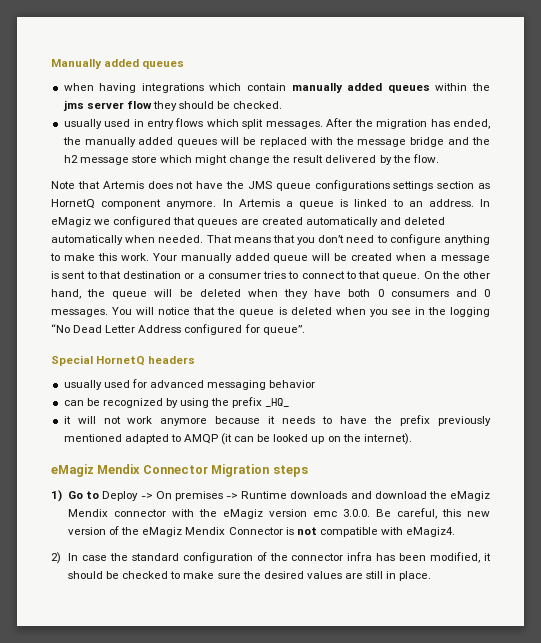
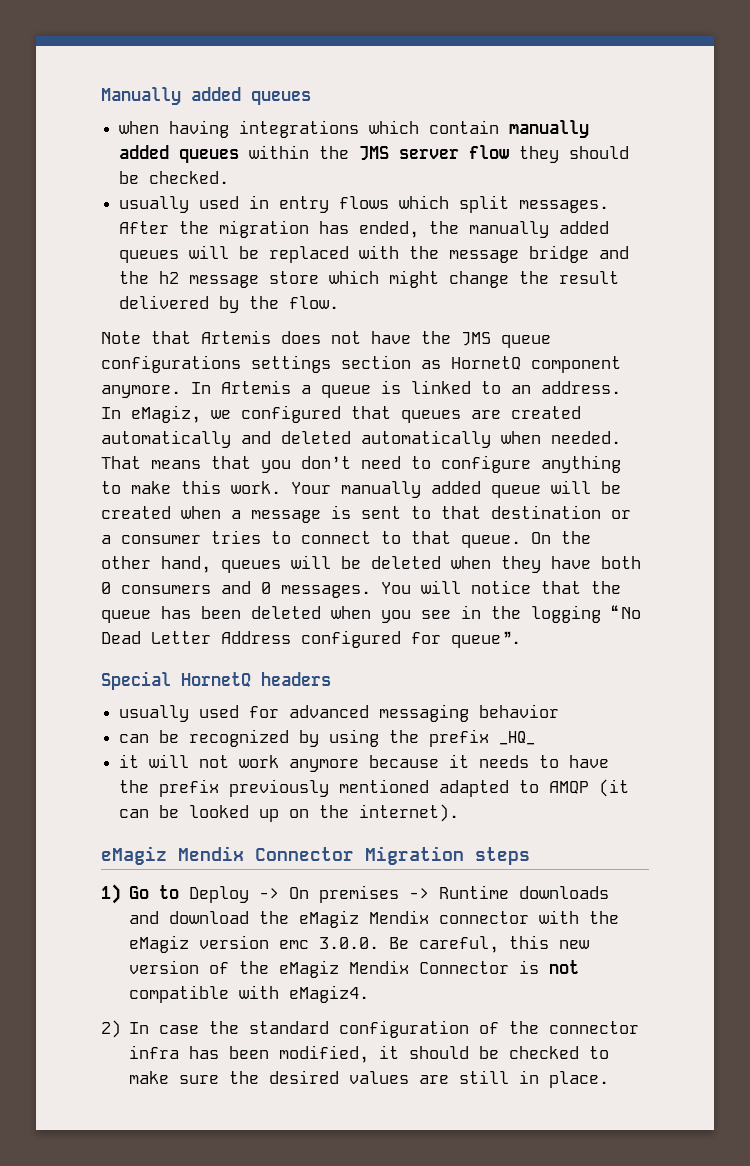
[62,100,84,111] jms -> [359,146,390,160] JMS
[51,217,91,227] eMagiz -> [131,405,201,423] eMagiz,
[87,289,148,299] the queue -> [221,560,281,573] queues
[278,307,287,315] is -> [161,606,241,619] has been

